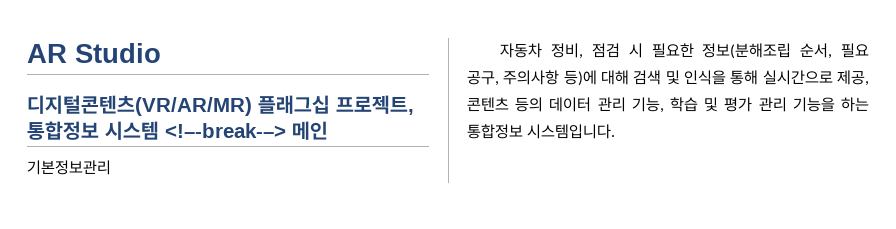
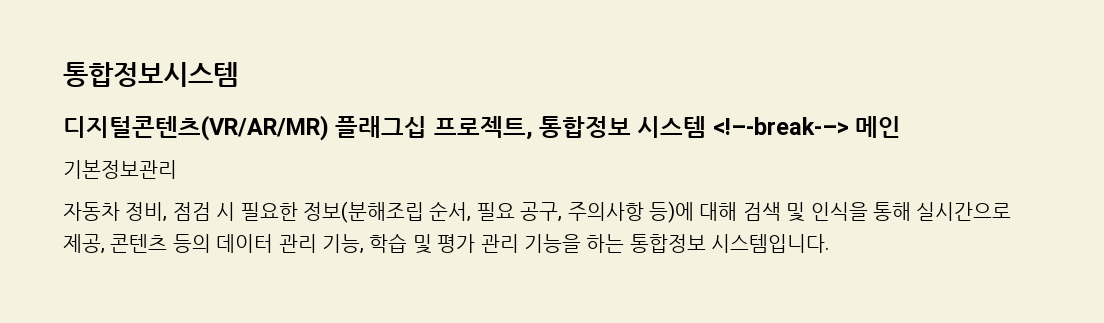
[27,43,161,63] AR Studio -> [63,62,238,87] 통합정보시스템

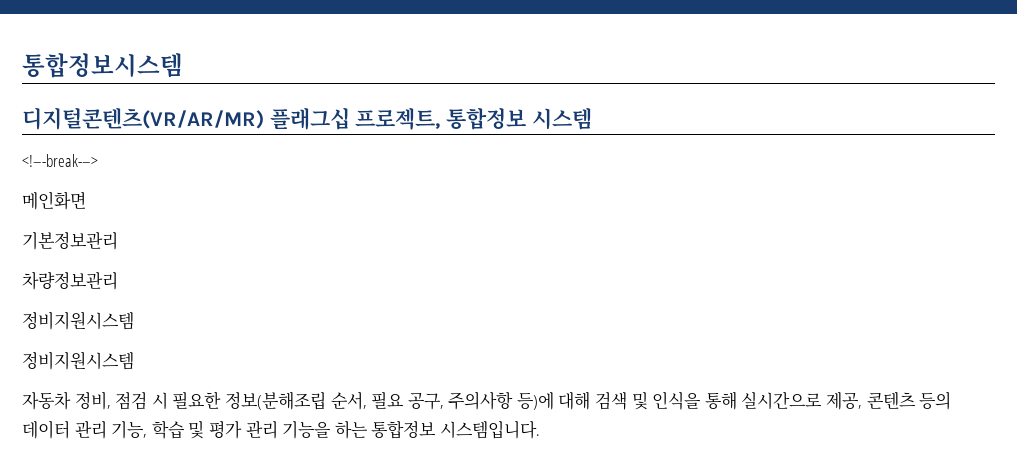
(707, 127) none -> (592, 119) //
[855,116,902,138] 메인 -> [22,191,86,210] // 메인화면
(177, 169) none -> [22,271,118,290] [22,311,134,330] [22,351,134,370] // 차량정보관리 // 정비지원시스템 // 정비지원시스템

